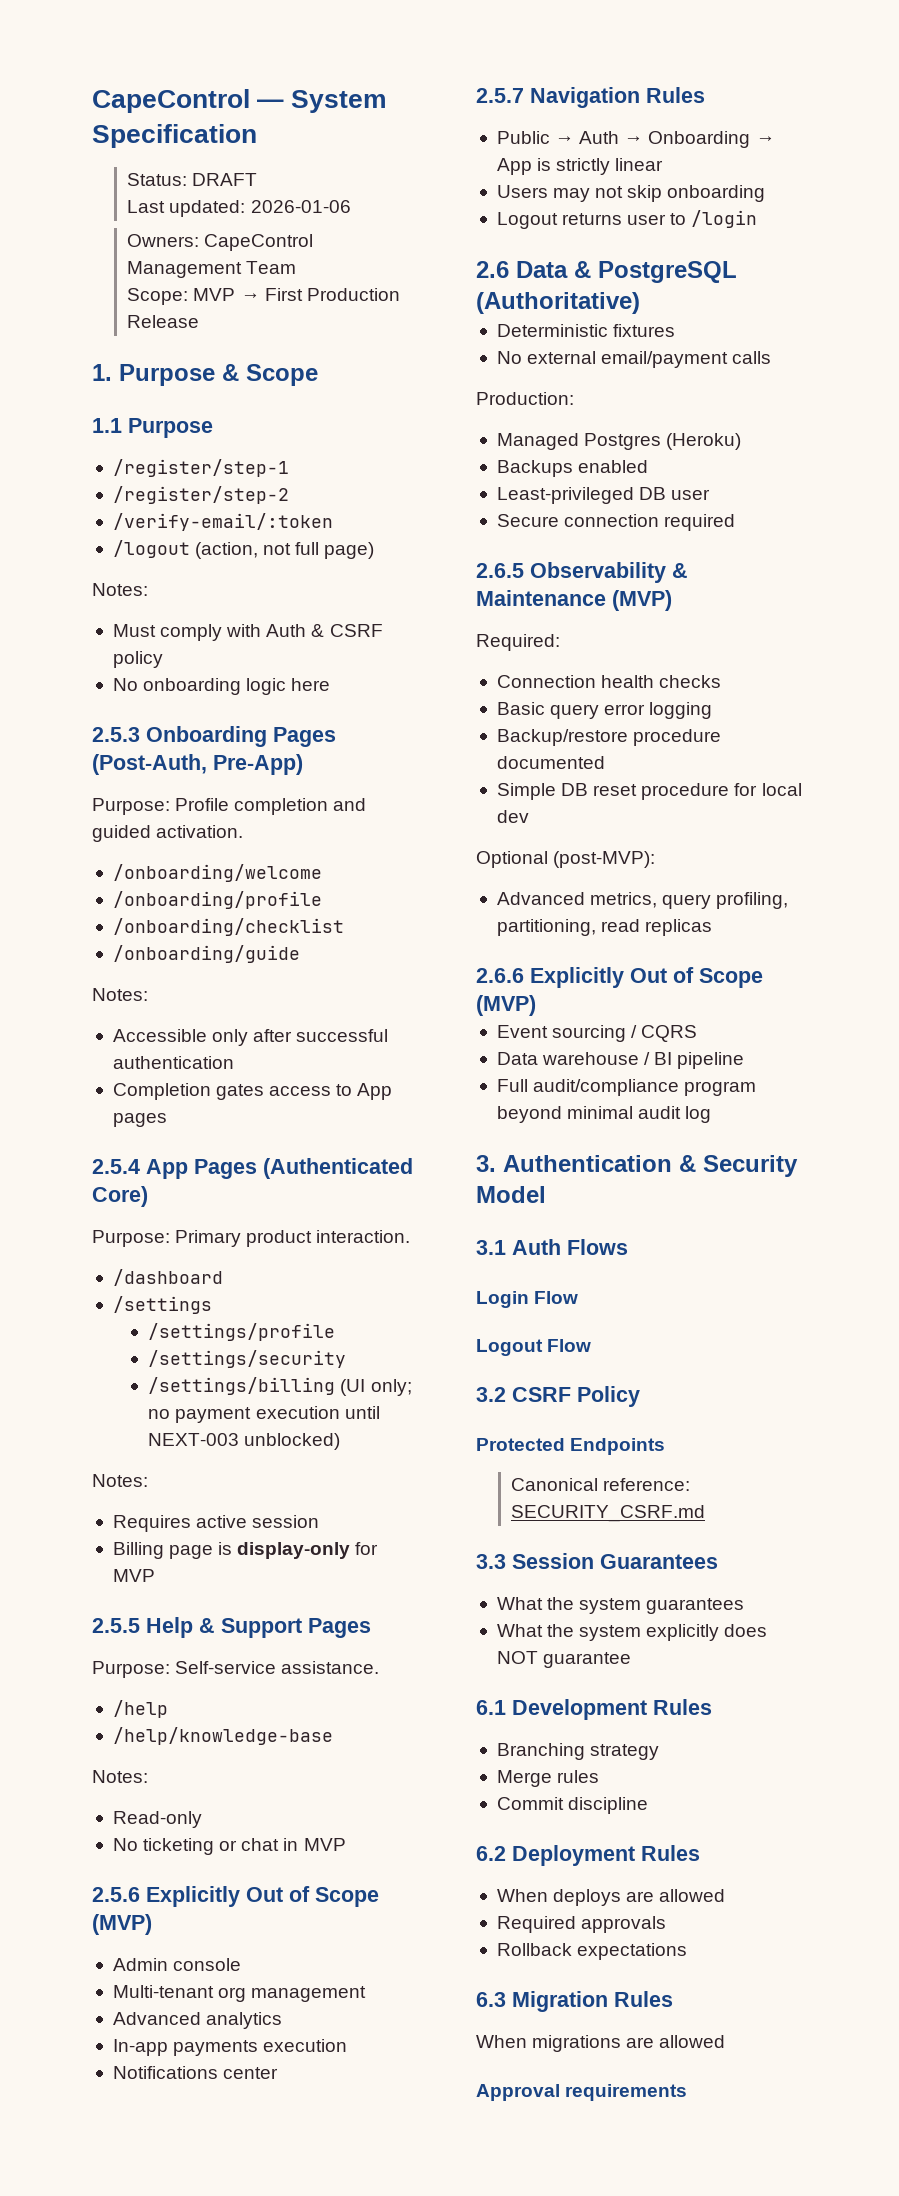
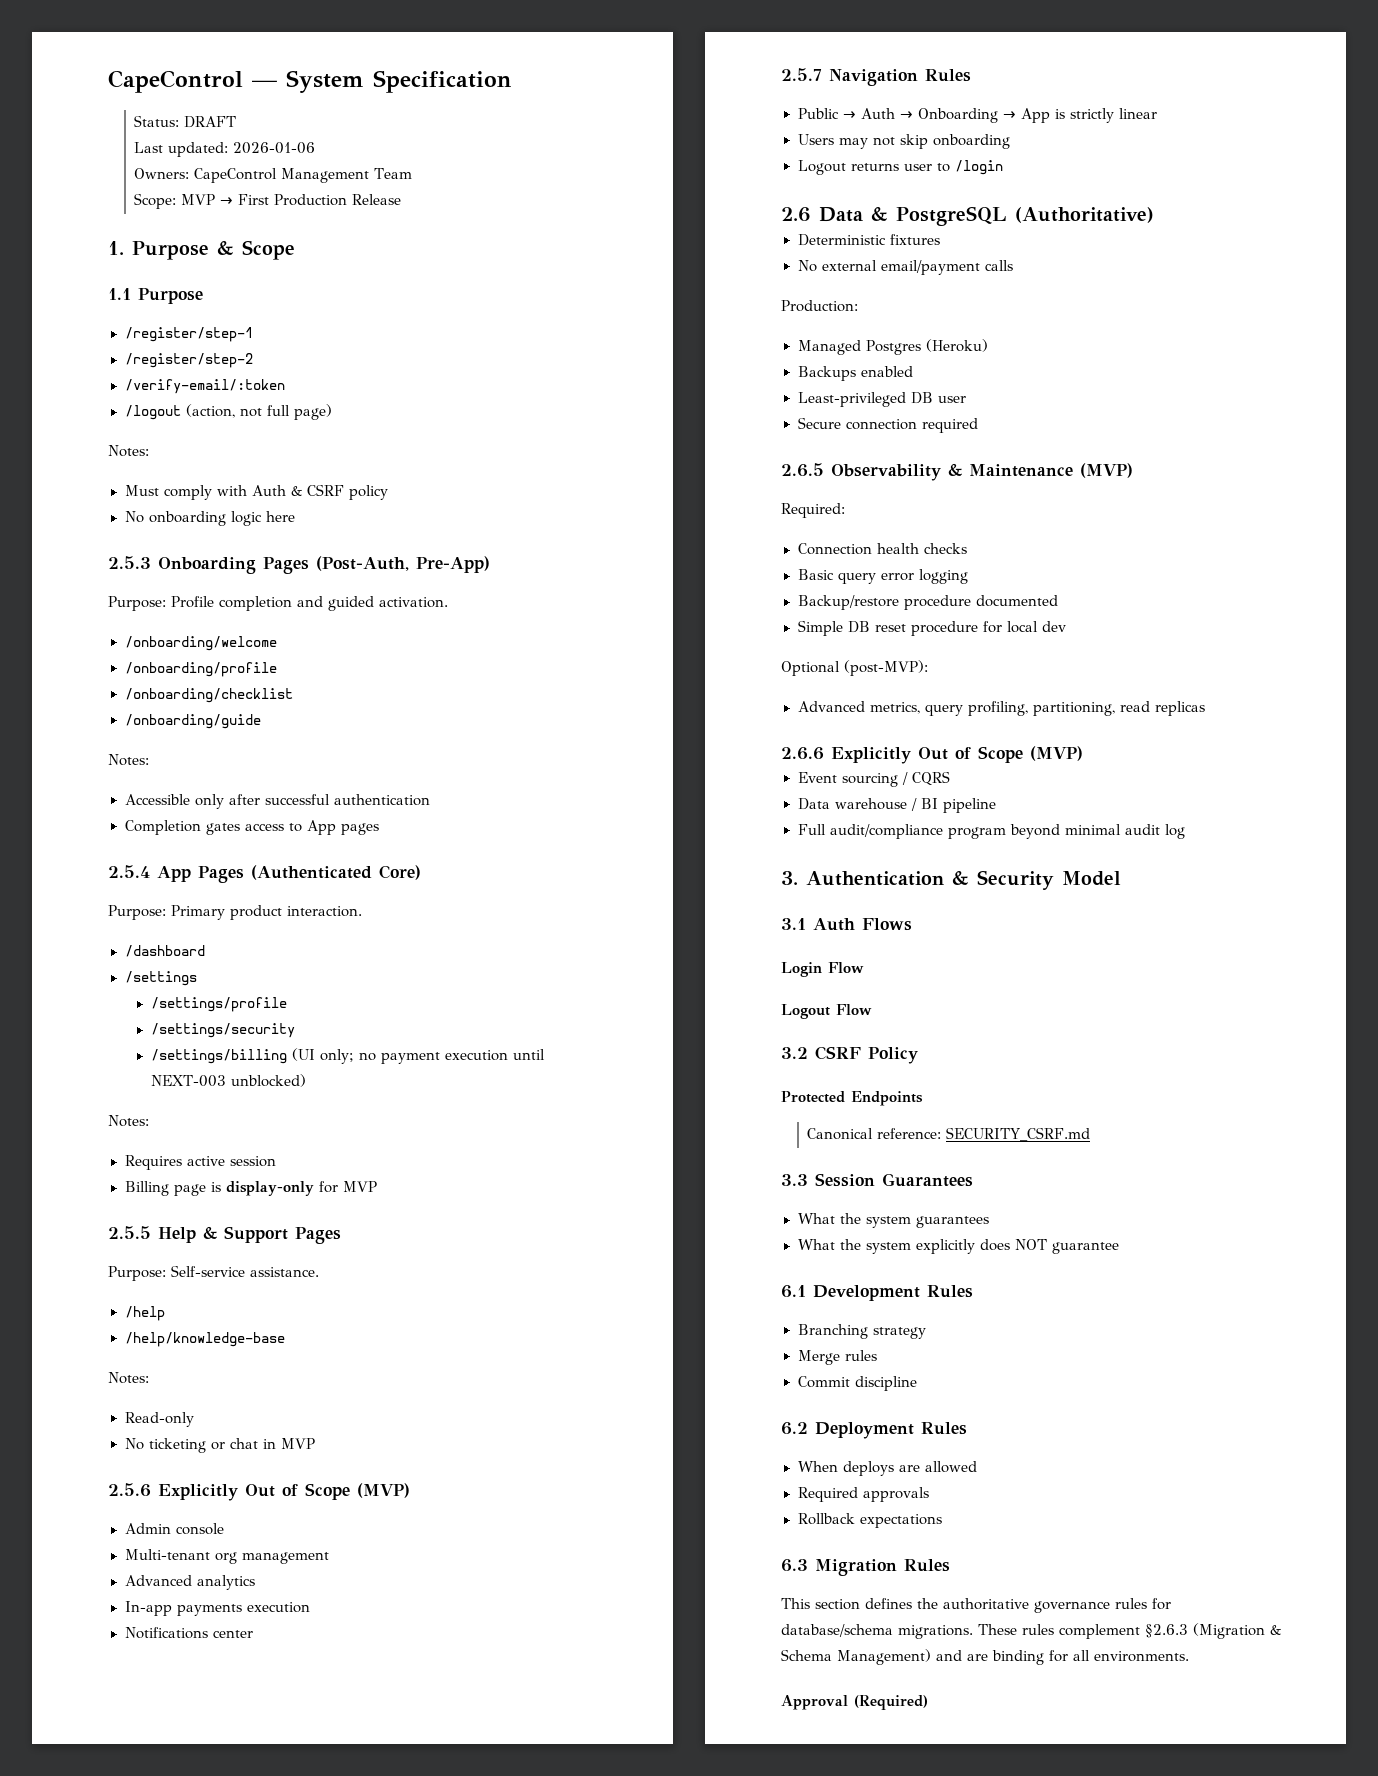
[476,2035,726,2052] When migrations are allowed -> [781,1598,1171,1613] [781,1623,1281,1639] [781,1649,1189,1665] This section defines the authoritative governance rules for database/schema migrations. These rules complement §2.6.3 (Migration & Schema Management) and are binding for all environments.
[565,2084,688,2101] requirements -> [854,1695,928,1710] (Required)

